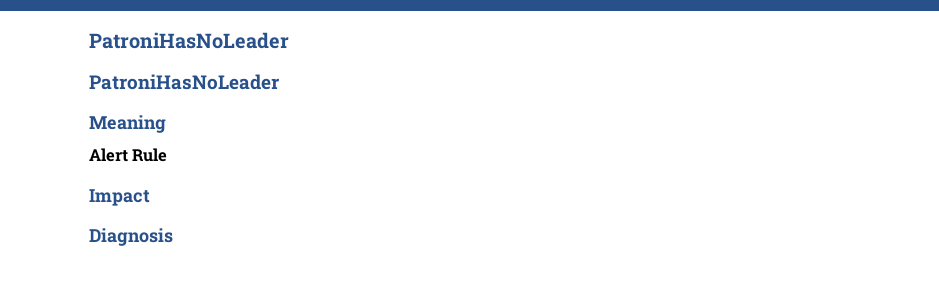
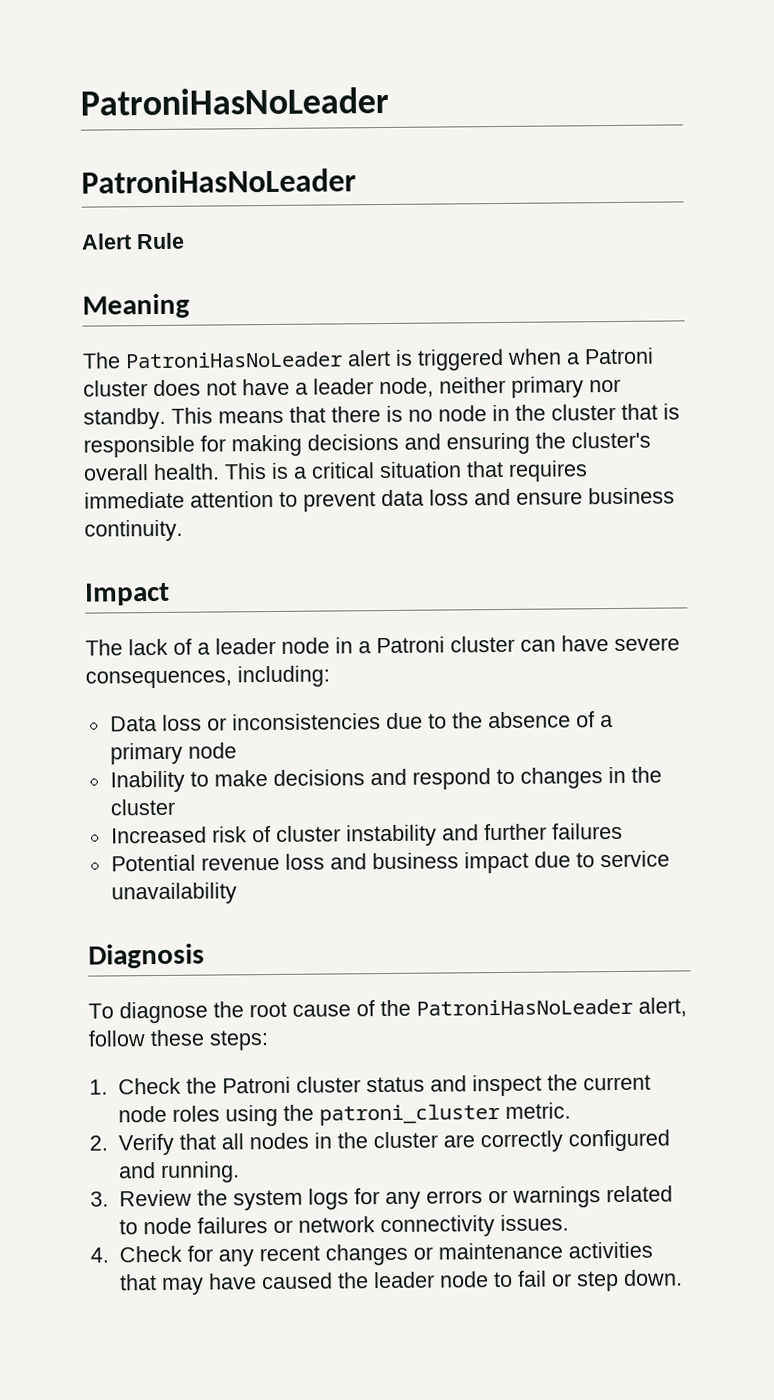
[89,115,166,133] // Meaning -> (356, 181) none
[89,189,150,206] [89,228,173,246] Impact // Diagnosis -> [82,293,190,319] [82,347,654,371] [83,376,621,398] [83,403,680,430] [83,431,651,458] [83,460,588,482] [84,487,675,512] [84,519,183,542] [84,582,170,606] [85,635,680,656] [85,665,330,689] [109,711,613,732] [109,742,237,765] [109,766,662,793] [109,798,175,816] [110,822,623,847] [110,850,670,874] [110,882,237,905] [88,943,205,969] [88,997,687,1024] [88,1029,269,1051] [89,1074,651,1097] [117,1102,571,1127] [89,1129,670,1156] [118,1161,240,1183] [90,1185,673,1211] [118,1214,569,1238] [90,1241,653,1267] [119,1269,683,1295] Meaning // The PatroniHasNoLeader alert is triggered when a Patroni cluster does not have a leader node, neither primary nor standby. This means that there is no node in the cluster that is responsible for making decisions and ensuring the cluster's overall health. This is a critical situation that requires immediate attention to prevent data loss and ensure business continuity. // Impact // The lack of a leader node in a Patroni cluster can have severe consequences, including: // Data loss or inconsistencies due to the absence of a primary node // Inability to make decisions and respond to changes in the cluster // Increased risk of cluster instability and further failures // Potential revenue loss and business impact due to service unavailability // Diagnosis // To diagnose the root cause of the PatroniHasNoLeader alert, follow these steps: // 1. Check the Patroni cluster status and inspect the current node roles using the patroni_cluster metric. // 2. Verify that all nodes in the cluster are correctly configured and running. // 3. Review the system logs for any errors or warnings related to node failures or network connectivity issues. // 4. Check for any recent changes or maintenance activities that may have caused the leader node to fail or step down.

